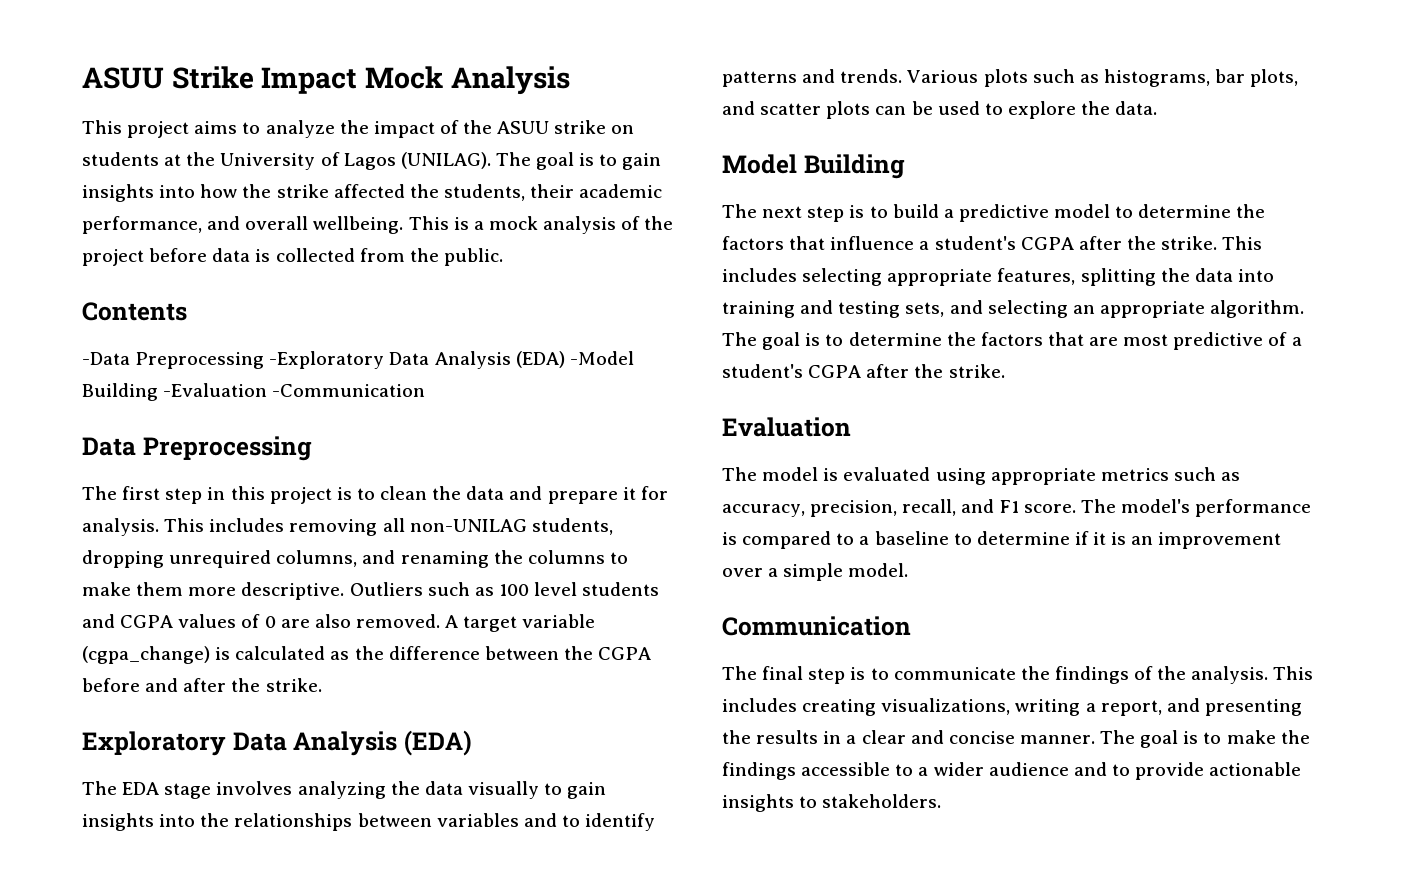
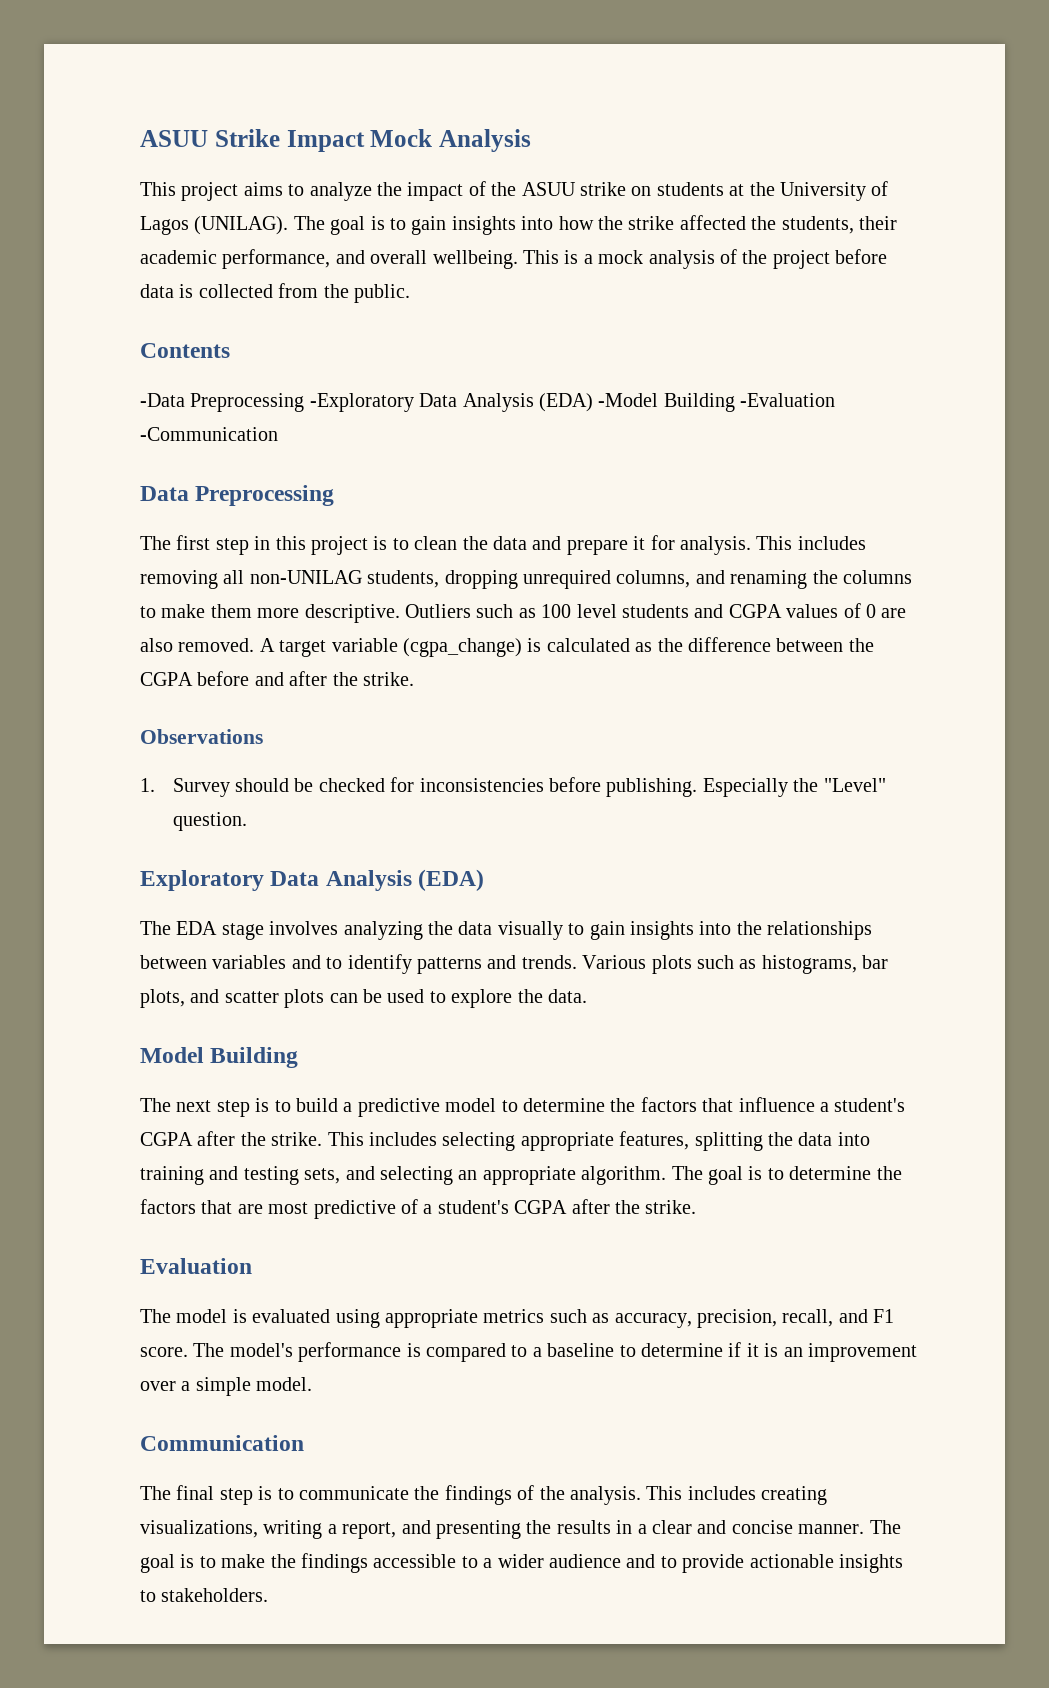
(322, 685) none -> [140,729,263,744] [140,777,886,797] [172,812,247,831] // Observations // 1. Survey should be checked for inconsistencies before publishing. Especially the "Level" question.

